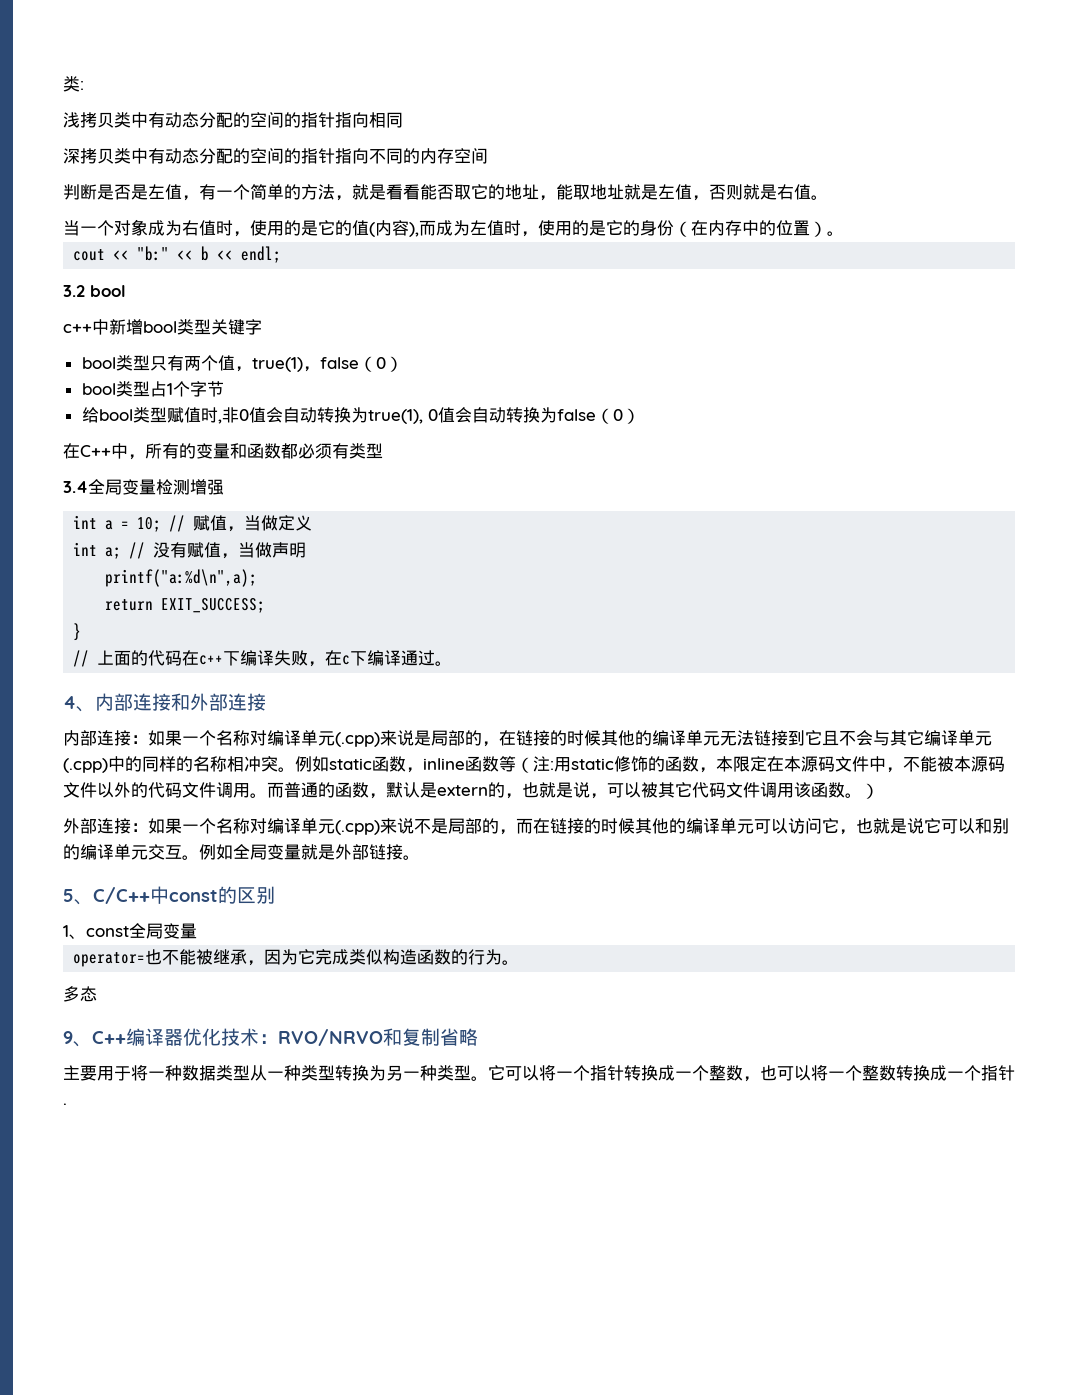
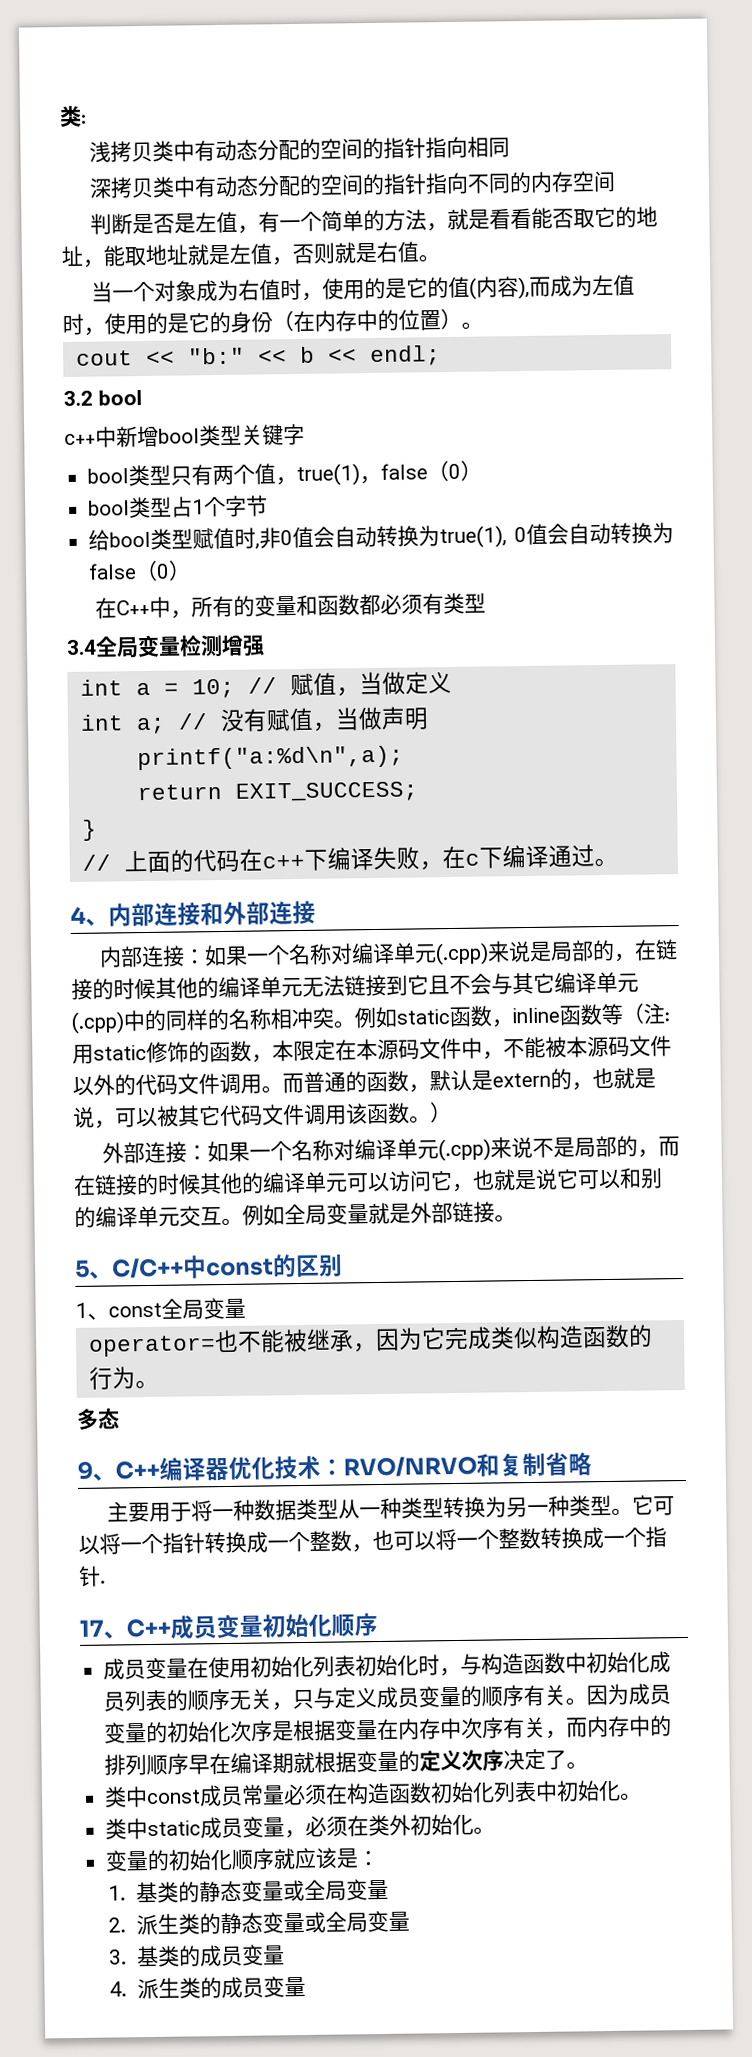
(67, 1104) none -> [79,1613,378,1640] [103,1651,672,1680] [103,1683,672,1712] [104,1715,673,1744] [104,1748,589,1776] [104,1779,643,1808] [105,1813,496,1840] [105,1847,380,1872] [108,1879,389,1903] [108,1910,410,1936] [109,1944,285,1967] [109,1976,306,2000] // 17、C++成员变量初始化顺序 // 成员变量在使用初始化列表初始化时，与构造函数中初始化成员列表的顺序无关，只与定义成员变量的顺序有关。因为成员变量的初始化次序是根据变量在内存中次序有关，而内存中的排列顺序早在编译期就根据变量的定义次序决定了。 // 类中const成员常量必须在构造函数初始化列表中初始化。 // 类中static成员变量，必须在类外初始化。 // 变量的初始化顺序就应该是： // 1.基类的静态变量或全局变量 // 2.派生类的静态变量或全局变量 // 3.基类的成员变量 // 4.派生类的成员变量

